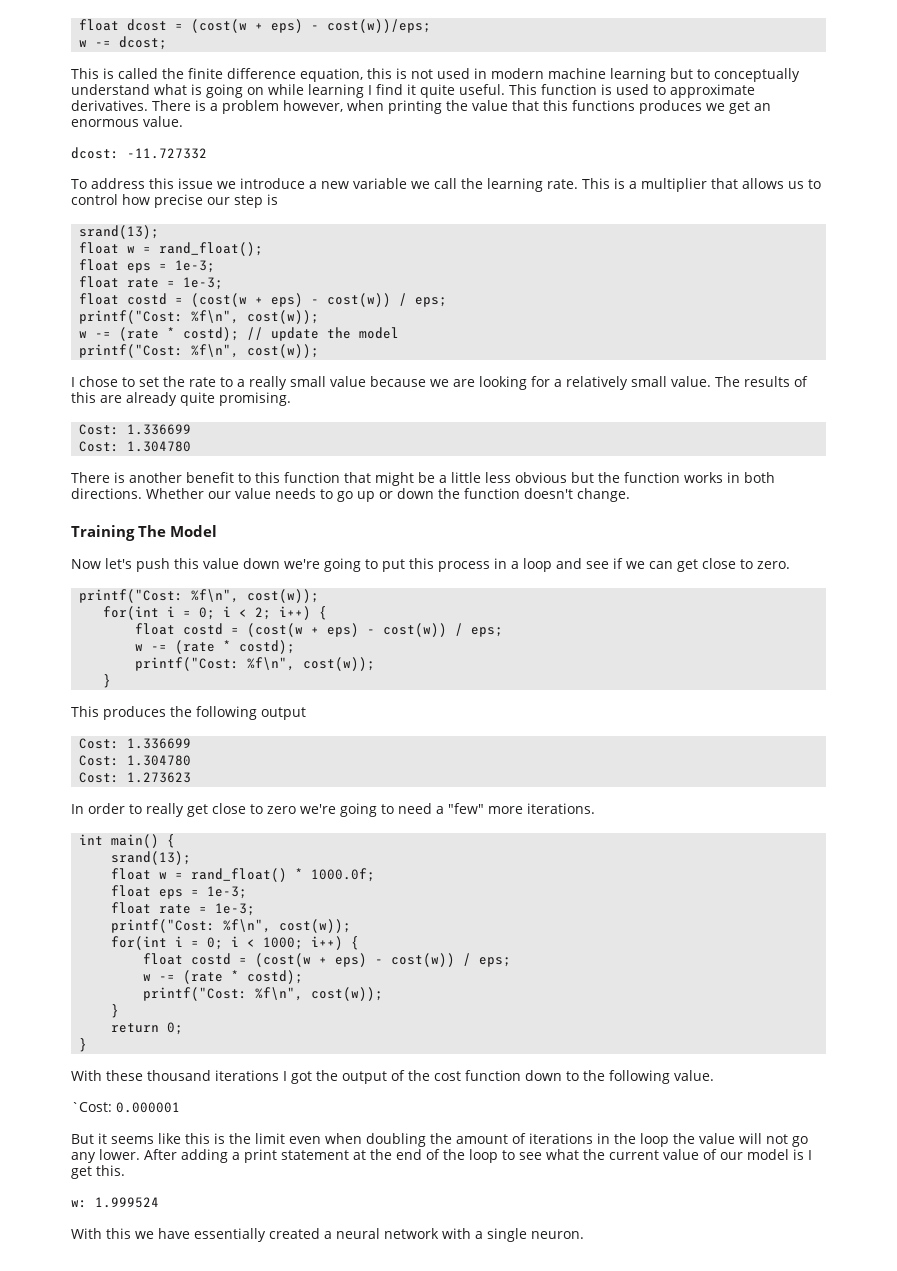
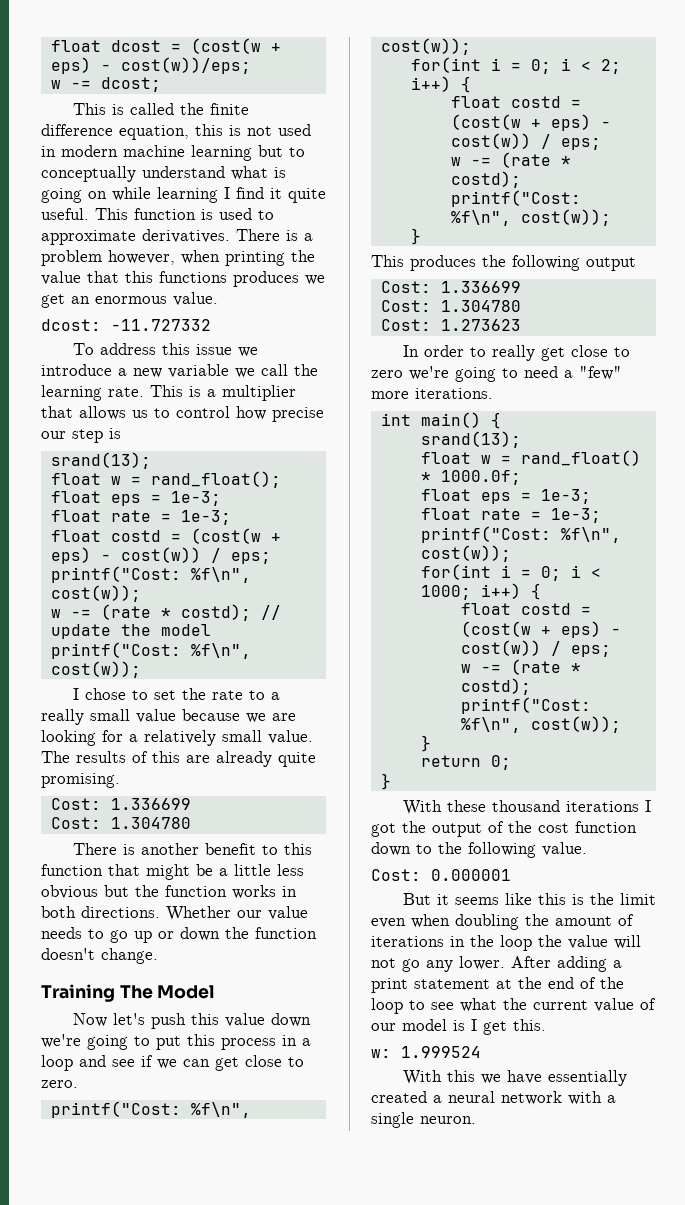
[71,1102,112,1112] `Cost: -> [371,869,421,881] Cost:

